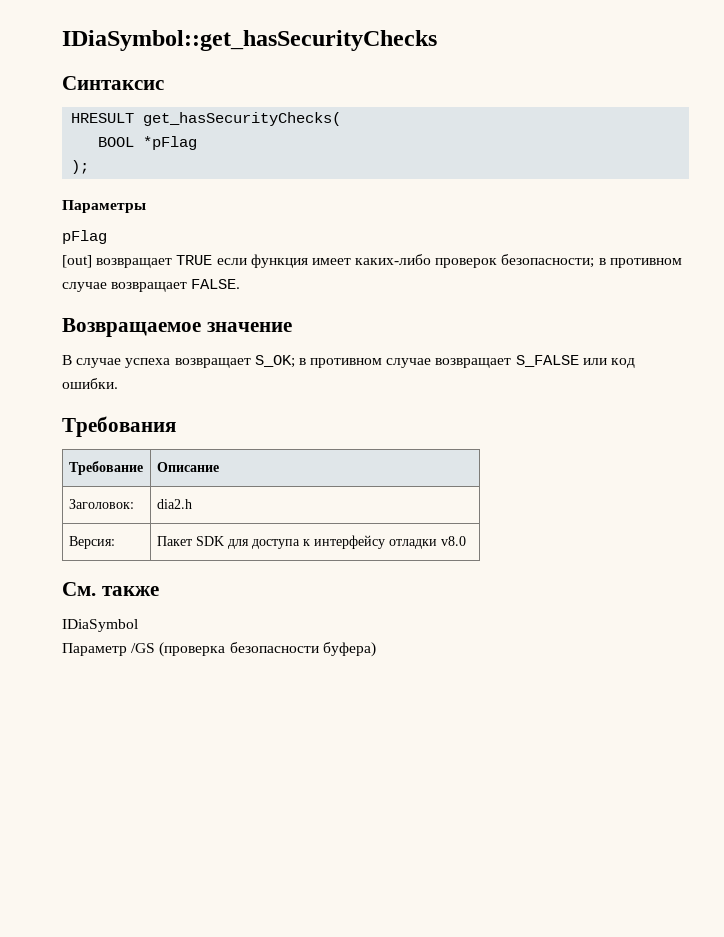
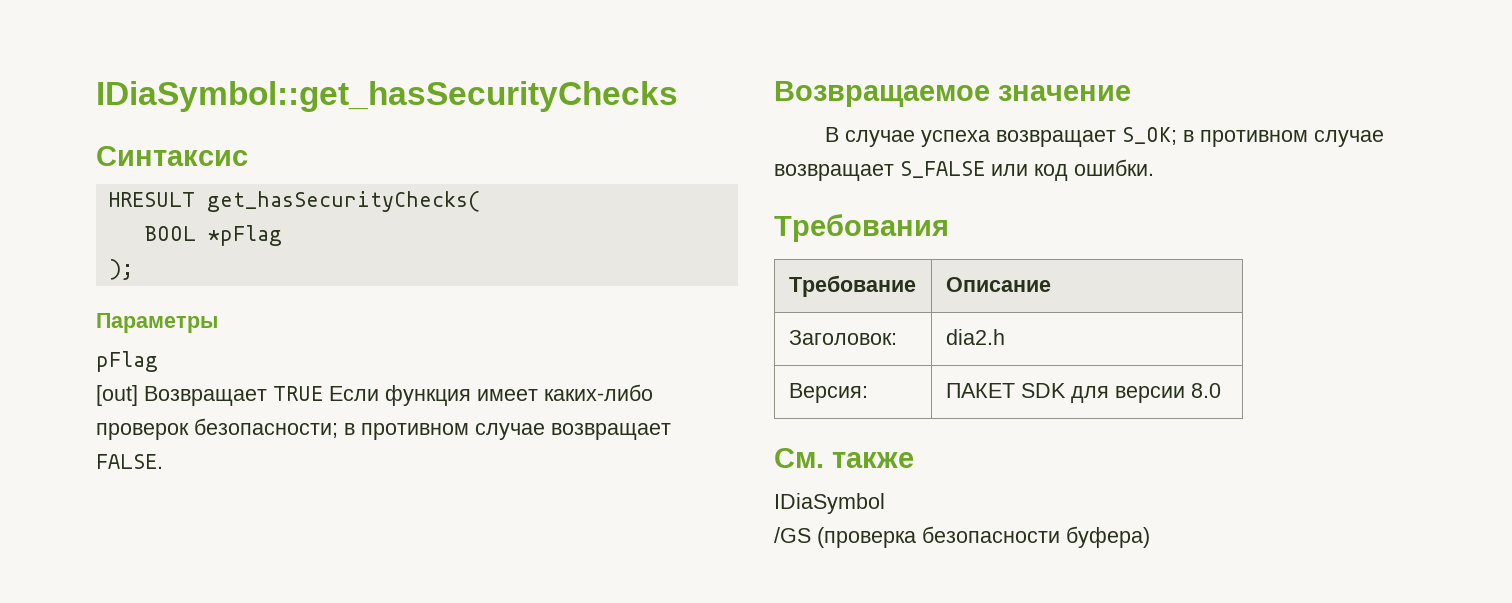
[96,255,247,268] возвращает TRUE если -> [144,386,379,406] Возвращает TRUE Если
[156,536,192,546] Пакет -> [945,383,1015,398] ПАКЕТ
[251,535,466,549] доступа к интерфейсу отладки v8.0 -> [1114,383,1221,403] версии 8.0
[62,643,127,656] Параметр -> (885, 503) none

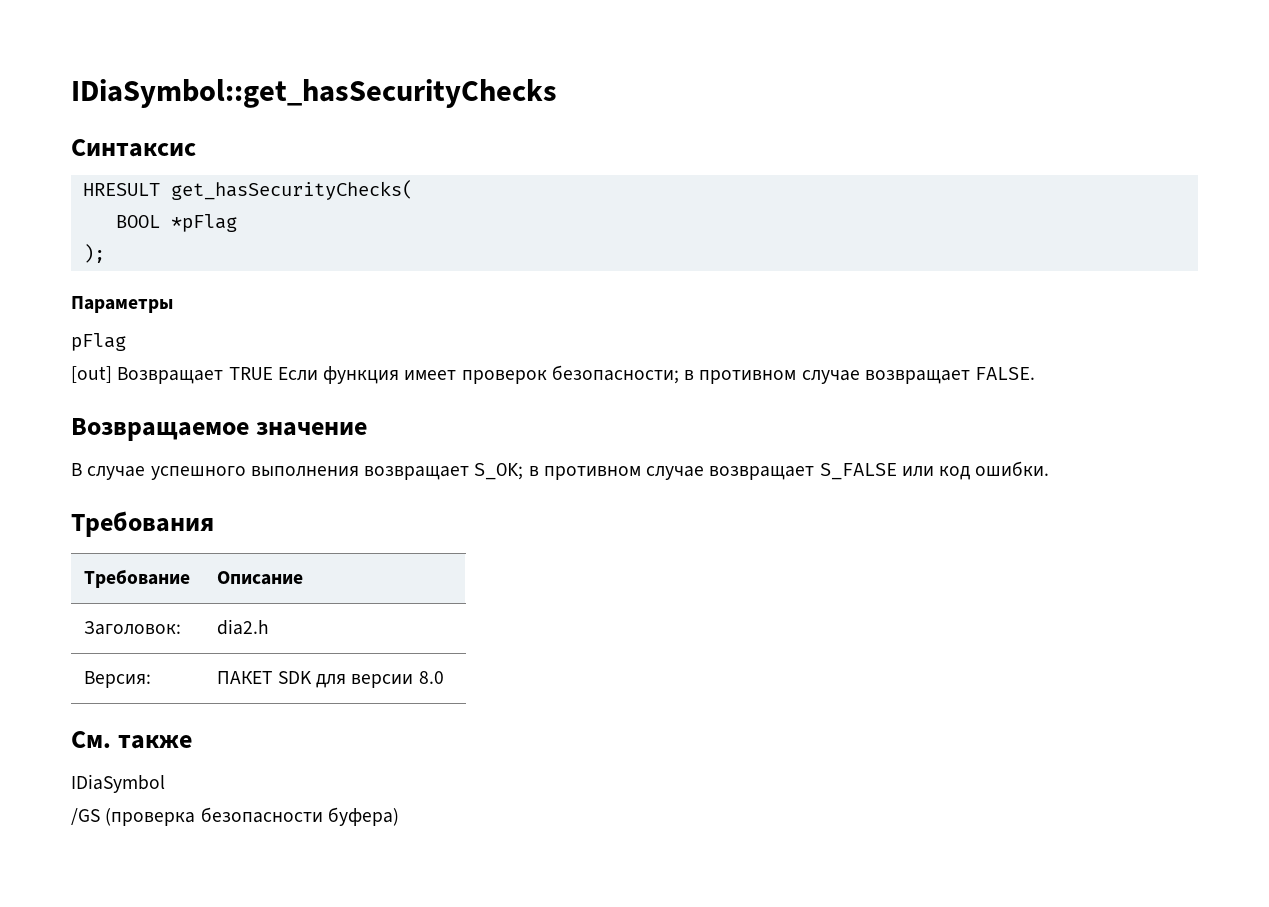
[544,384,653,401] каких-либо -> (457, 375) none
[920,130,990,147] успеха -> [150,466,359,480] успешного выполнения

